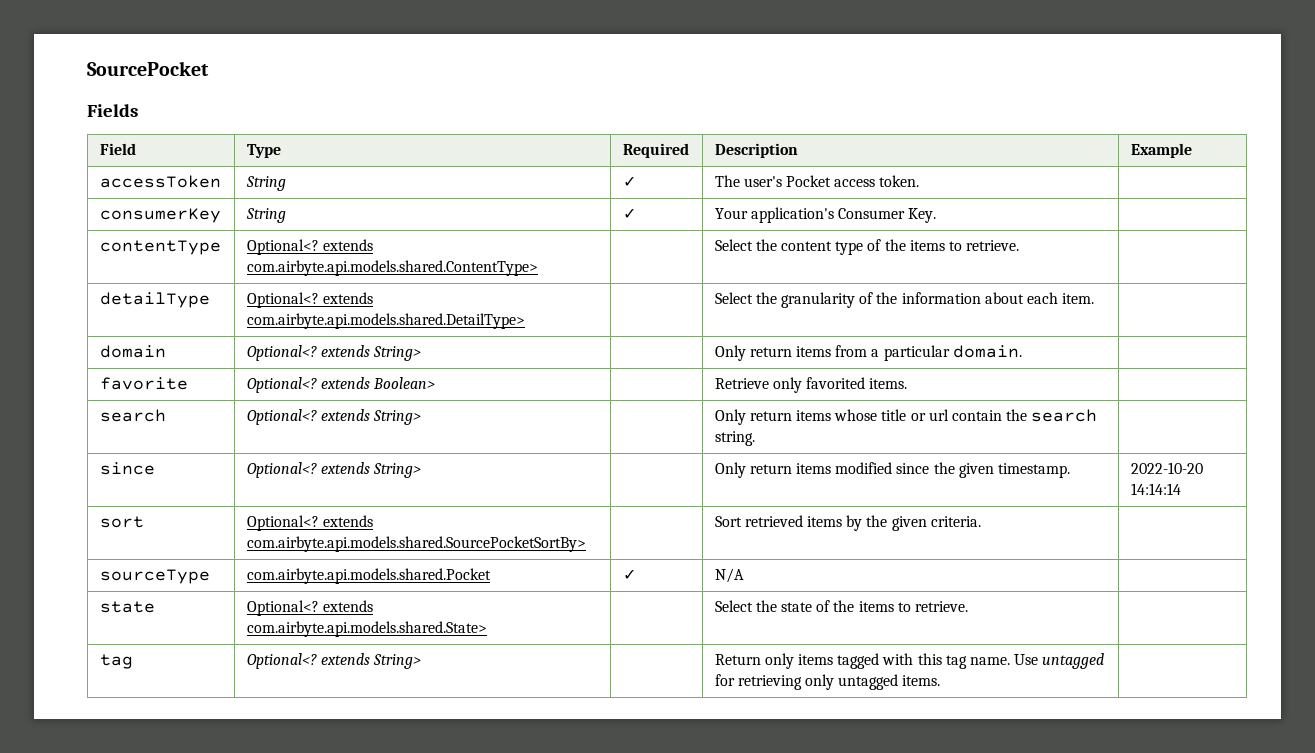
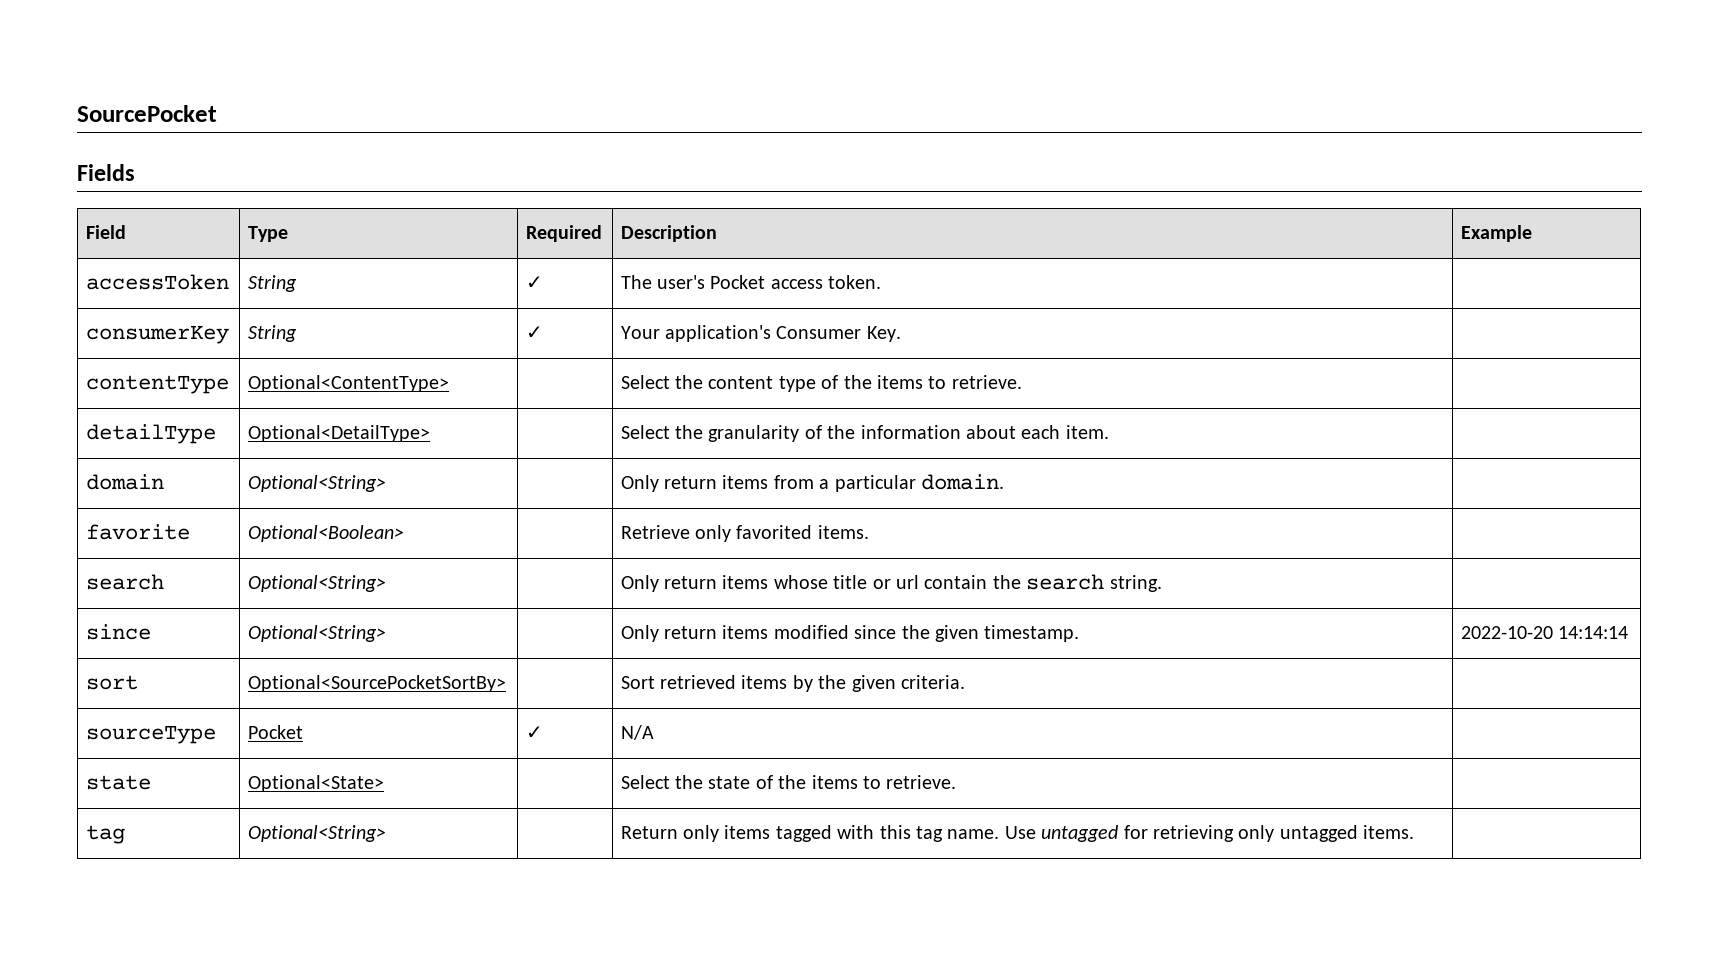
[246,239,373,255] [246,260,538,276] Optional<? extends com.airbyte.api.models.shared.ContentType> -> [247,375,449,392] Optional<ContentType>
[246,292,373,308] [246,313,525,329] Optional<? extends com.airbyte.api.models.shared.DetailType> -> [247,425,430,442] Optional<DetailType>
[246,345,422,361] Optional<? extends String> -> [247,475,386,492] Optional<String>
[246,377,436,393] Optional<? extends Boolean> -> [247,525,404,542] Optional<Boolean>
[246,409,422,425] Optional<? extends String> -> [247,575,386,592] Optional<String>
[246,462,422,478] Optional<? extends String> -> [247,625,386,642] Optional<String>
[246,515,373,531] [246,536,586,552] Optional<? extends com.airbyte.api.models.shared.SourcePocketSortBy> -> [247,675,506,692] Optional<SourcePocketSortBy>
[246,568,491,584] com.airbyte.api.models.shared.Pocket -> [247,725,303,739] Pocket
[246,600,373,616] [246,621,487,637] Optional<? extends com.airbyte.api.models.shared.State> -> [247,775,384,792] Optional<State>
[246,653,422,669] Optional<? extends String> -> [247,825,386,842] Optional<String>

